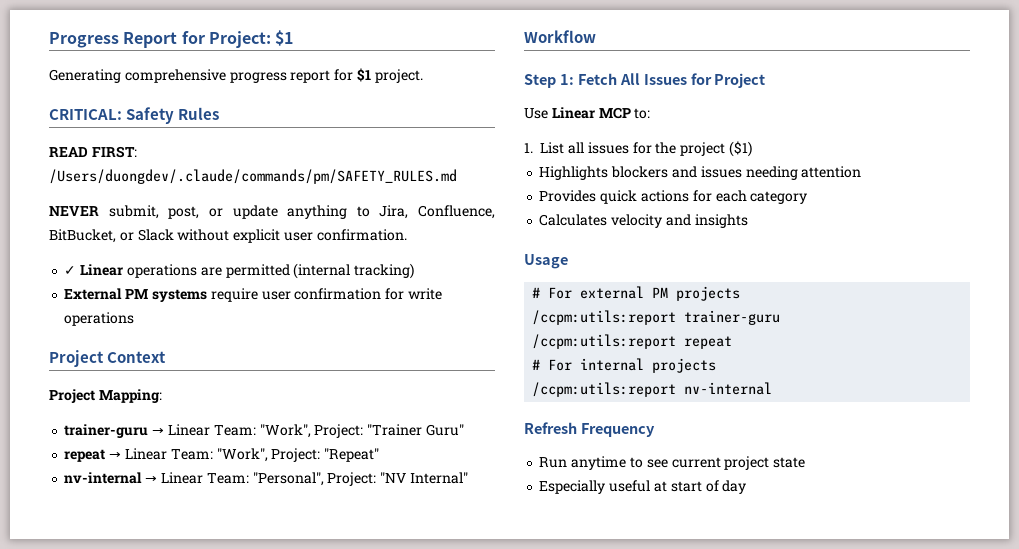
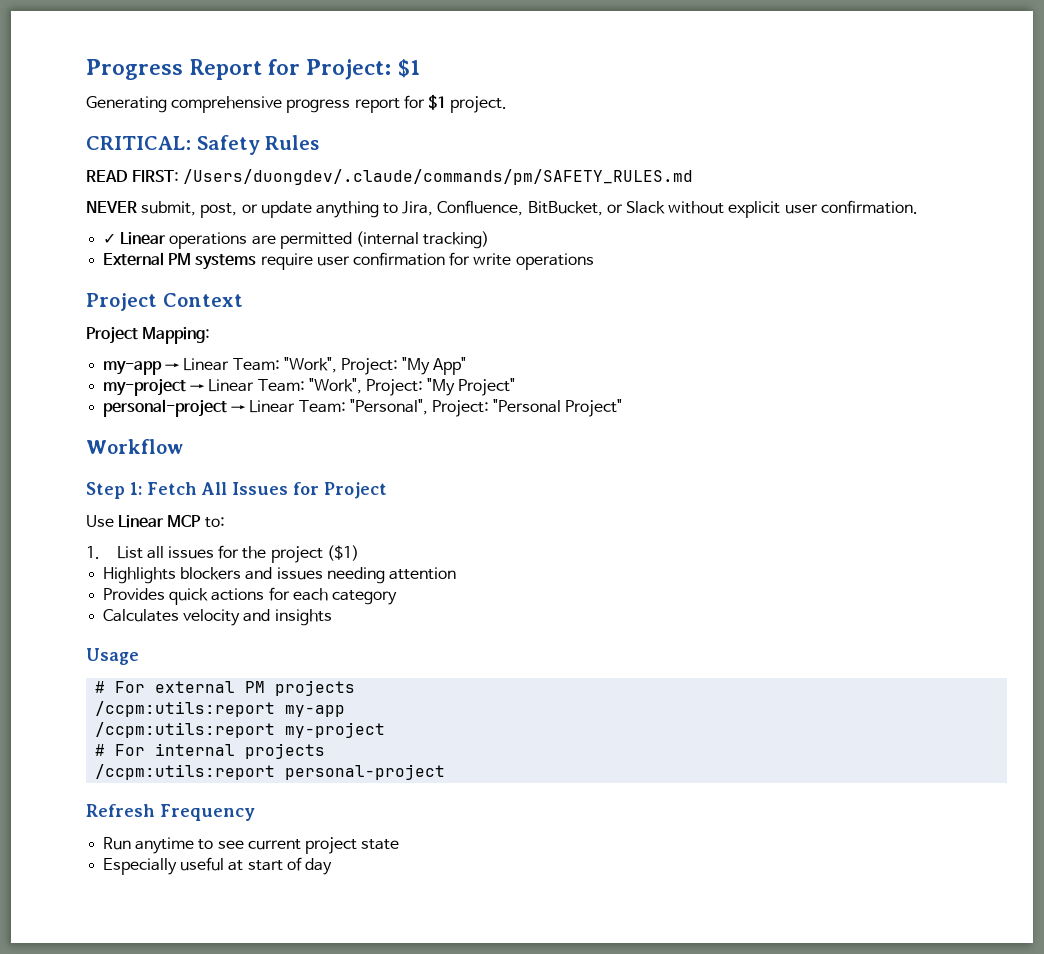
[64,424,464,438] [64,448,380,462] [64,472,143,484] trainer-guru → Linear Team: "Work", Project: "Trainer Guru" // repeat → Linear Team: "Work", Project: "Repeat" // nv-internal -> [103,357,467,375] [103,378,516,396] [103,399,228,417] my-app → Linear Team: "Work", Project: "My App" // my-project → Linear Team: "Work", Project: "My Project" // personal-project
[380,472,468,484] "NV Internal" -> [493,399,623,417] "Personal Project"
[684,310,781,325] [532,334,733,349] trainer-guru // /ccpm:utils:report repeat -> [285,705,346,717] [95,722,386,738] my-app // /ccpm:utils:report my-project
[684,382,773,395] nv-internal -> [285,764,446,780] personal-project

